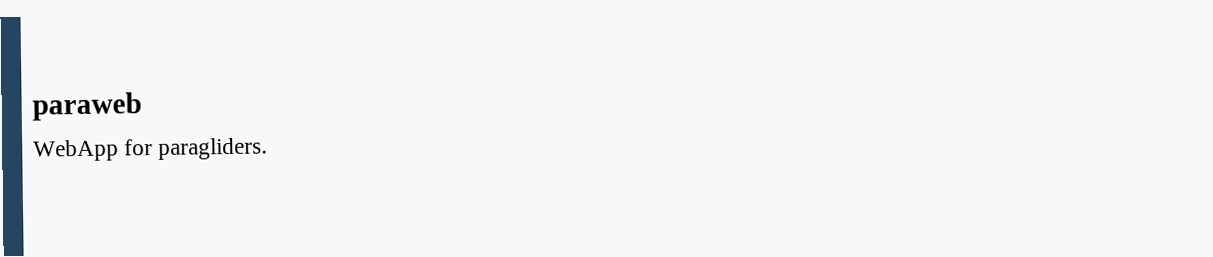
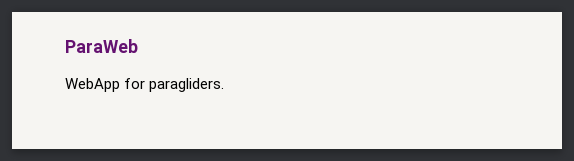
[32,92,142,121] paraweb -> [65,39,138,53] ParaWeb

